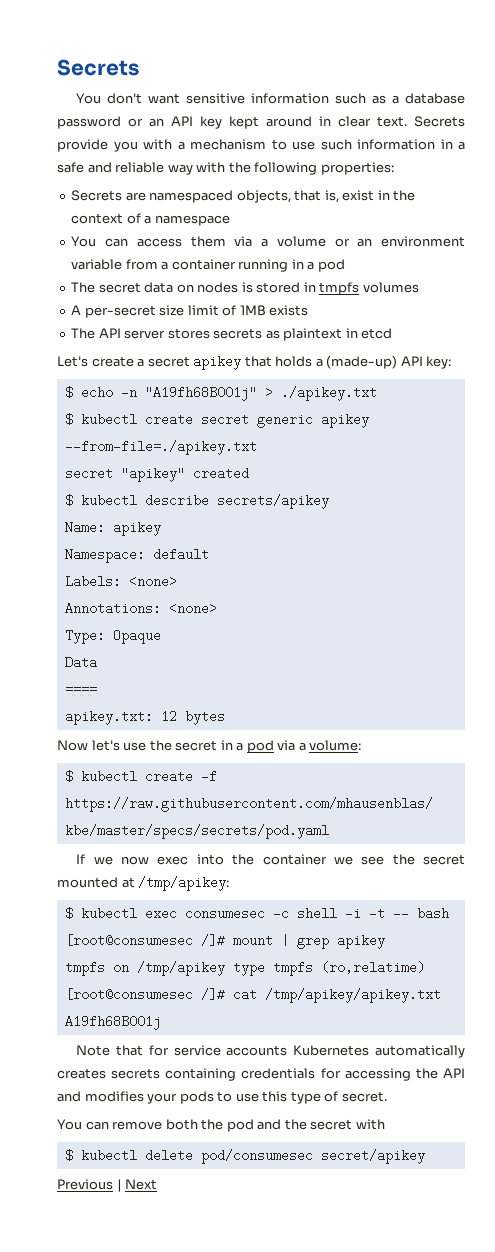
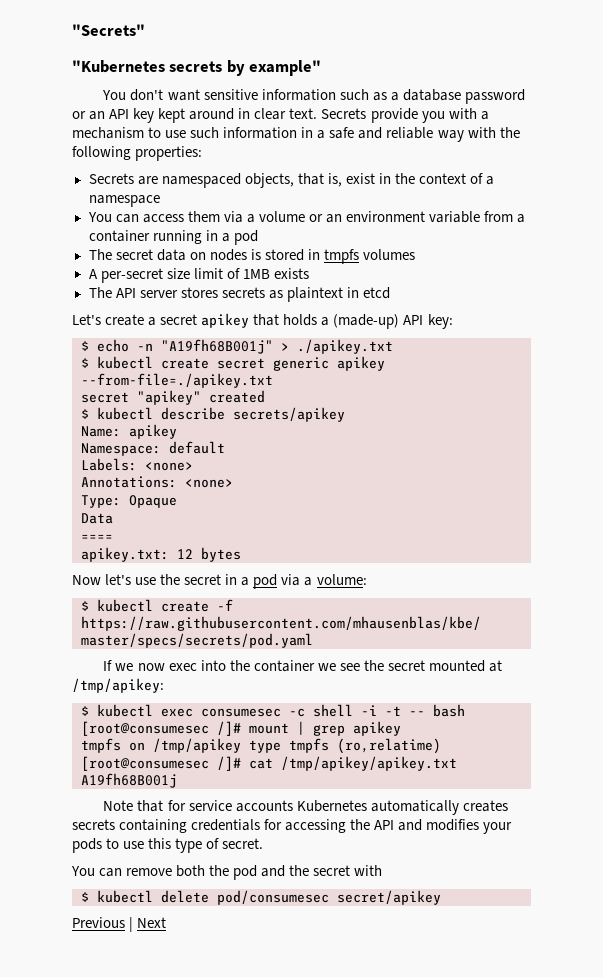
[57,59,139,76] Secrets -> [72,24,145,36] [72,60,322,76] "Secrets" // "Kubernetes secrets by example"

